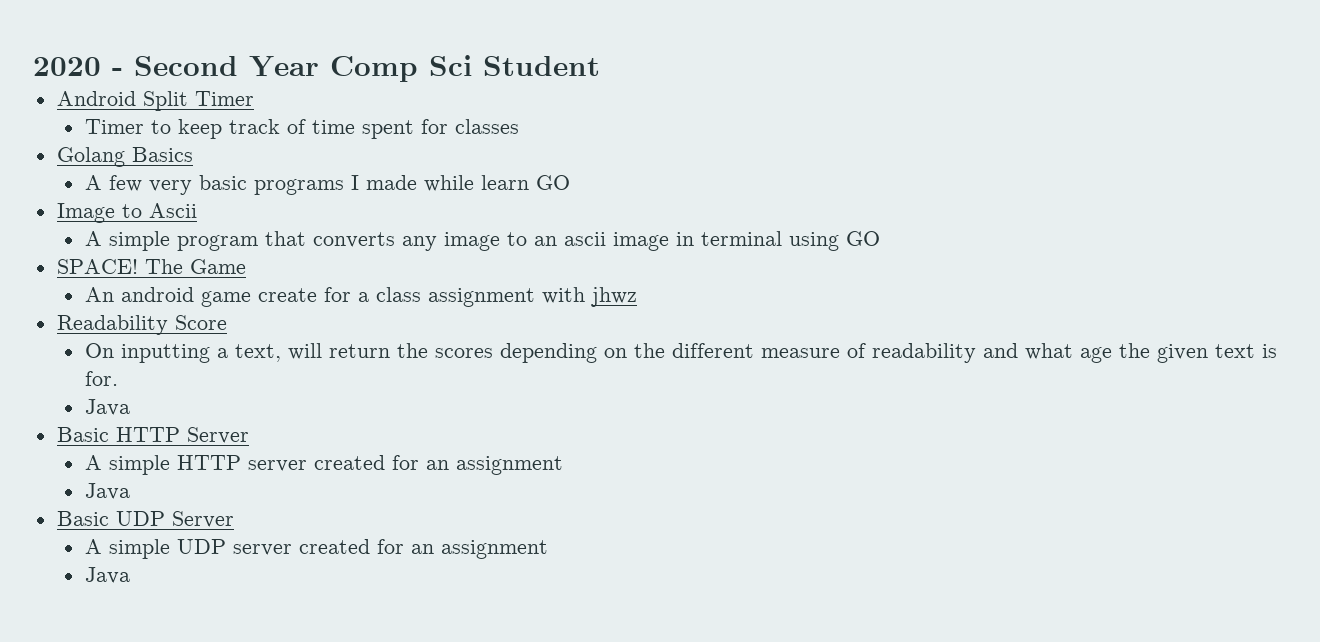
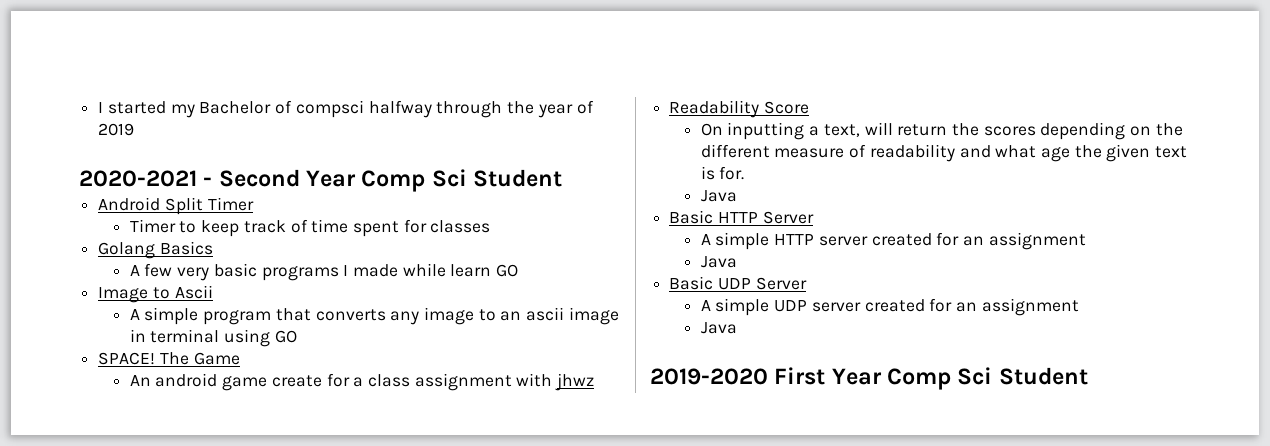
[33,57,101,76] 2020 -> [98,100,594,118] [98,123,135,136] [79,170,197,187] I started my Bachelor of compsci halfway through the year of 2019 // 2020-2021
(130, 575) none -> [650,367,1088,390] // 2019-2020 First Year Comp Sci Student

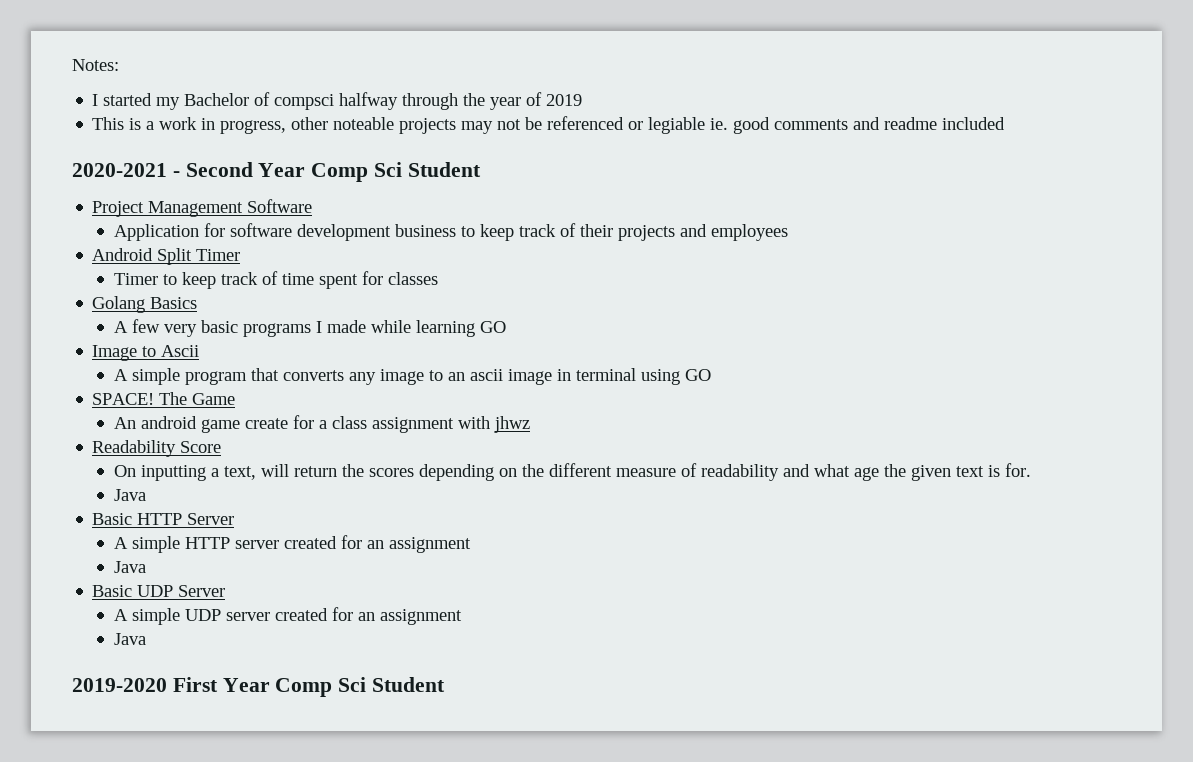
(98, 107) none -> [72,59,119,71] Notes: //
(135, 129) none -> [92,116,1006,134] // This is a work in progress, other noteable projects may not be referenced or legiable ie. good comments and readme included
(563, 178) none -> [92,199,313,217] [114,223,789,241] // Project Management Software // Application for software development business to keep track of their projects and employees
[450,264,492,277] learn -> [416,320,476,337] learning

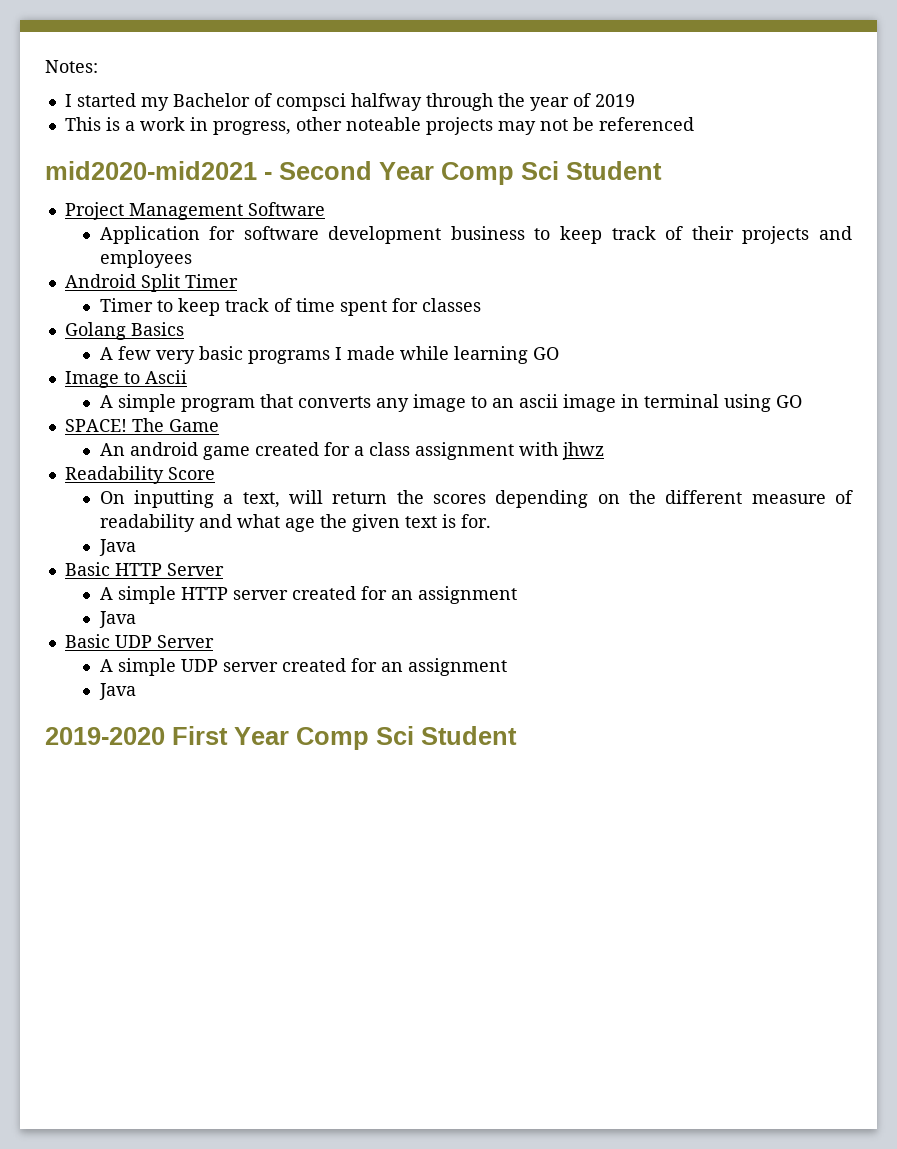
[628,117,1006,134] [72,163,167,177] or legiable ie. good comments and readme included // 2020-2021 -> [45,161,257,180] // mid2020-mid2021
[245,418,289,429] create -> [254,442,319,456] created

